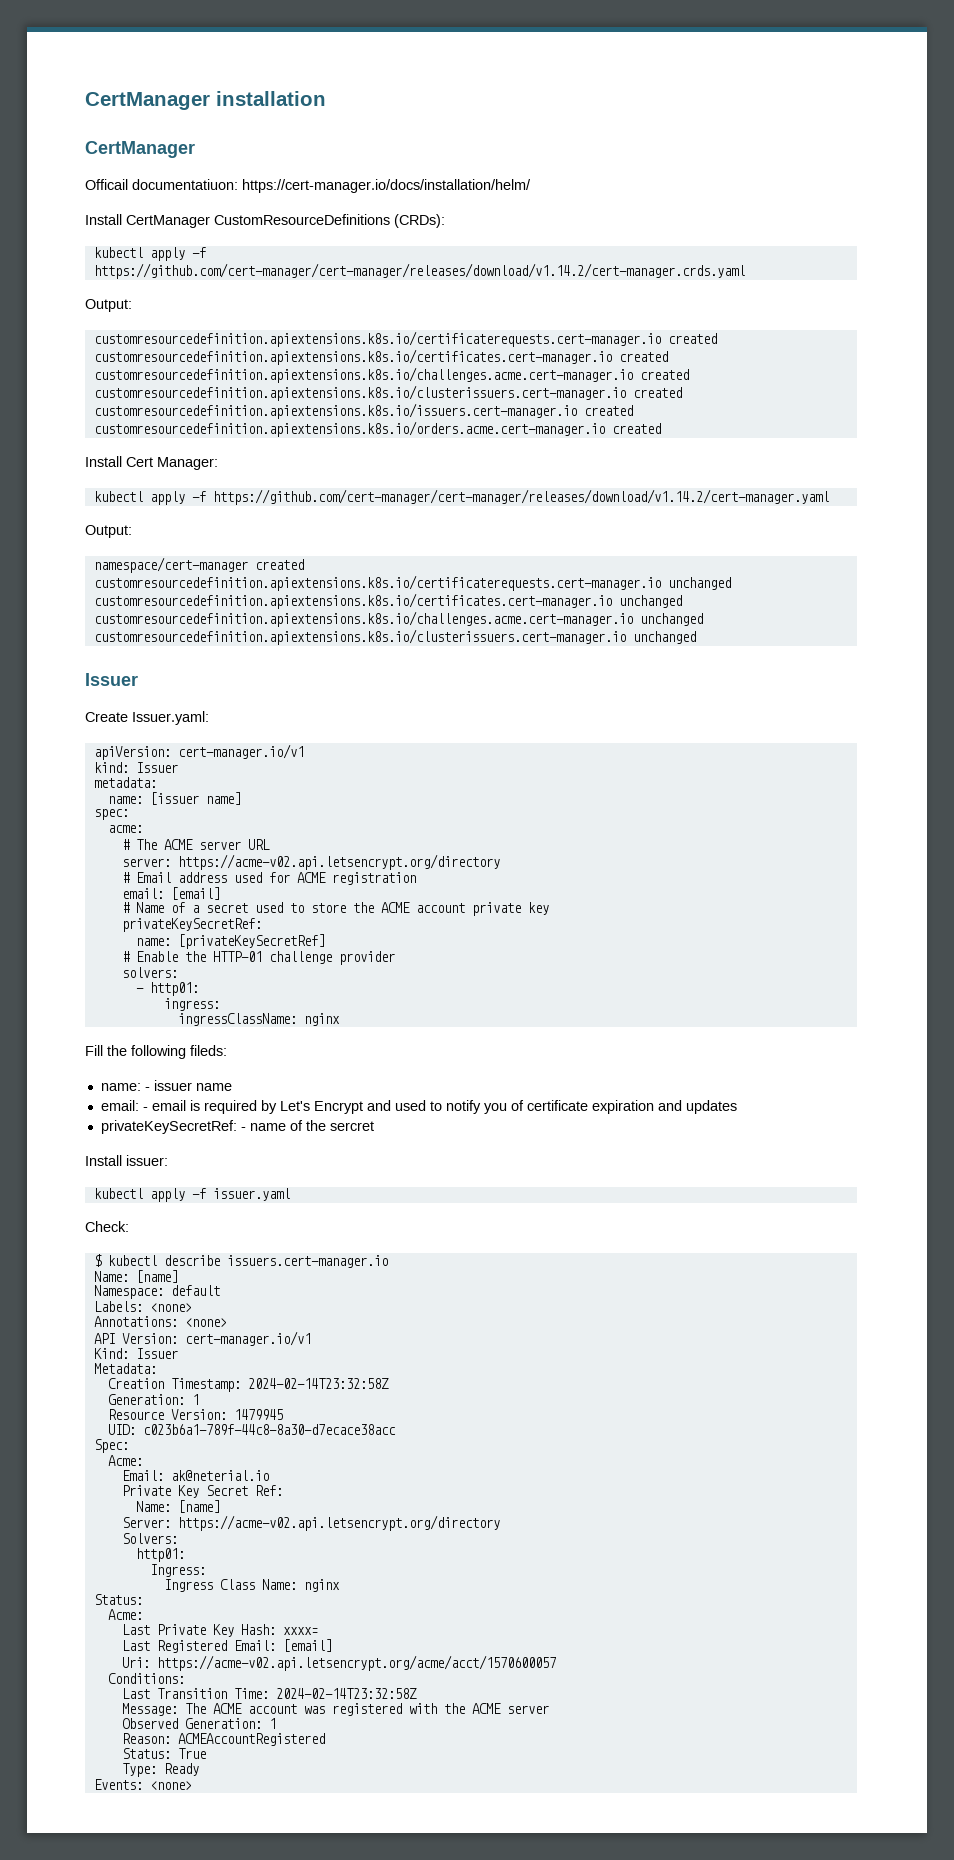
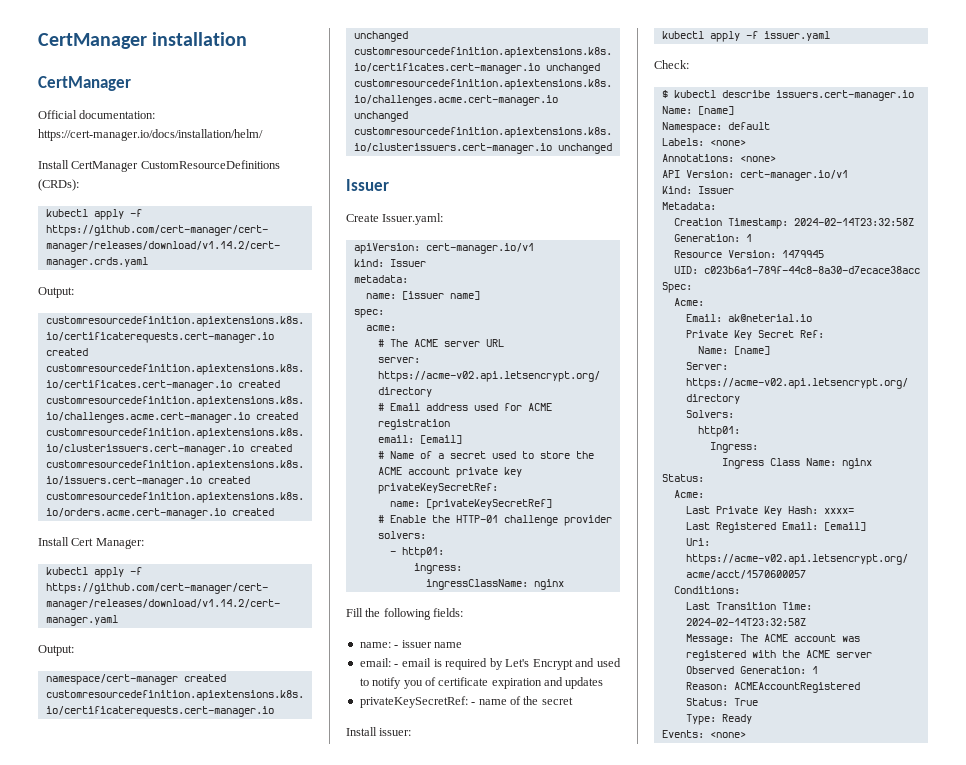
[85,179,238,190] Officail documentatiuon: -> [38,110,156,119] Official documentation:
[190,1045,227,1056] fileds: -> [433,608,464,617] fields:
[329,1121,374,1131] sercret -> [541,697,573,705] secret

